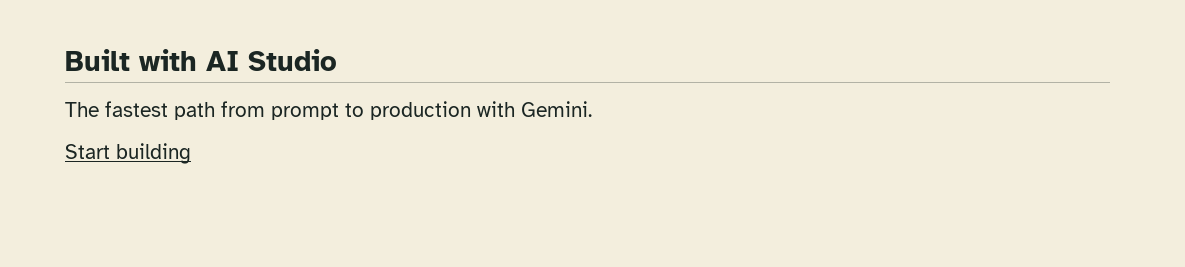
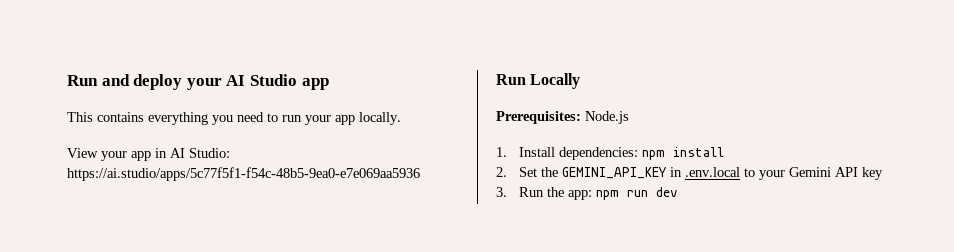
[65,49,337,71] [65,101,592,120] [65,143,191,164] Built with AI Studio // The fastest path from prompt to production with Gemini. // Start building -> [67,74,329,90] [67,112,401,125] [67,148,230,161] [67,167,420,181] [496,73,581,89] [496,111,629,124] [496,147,725,160] [496,167,884,180] [496,187,679,200] Run and deploy your AI Studio app // This contains everything you need to run your app locally. // View your app in AI Studio: https://ai.studio/apps/5c77f5f1-f54c-48b5-9ea0-e7e069aa5936 // Run Locally // Prerequisites: Node.js // 1. Install dependencies: npm install // 2. Set the GEMINI_API_KEY in .env.local to your Gemini API key // 3. Run the app: npm run dev

